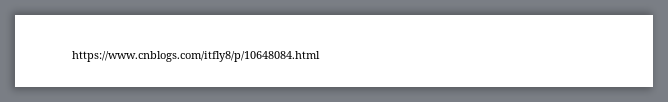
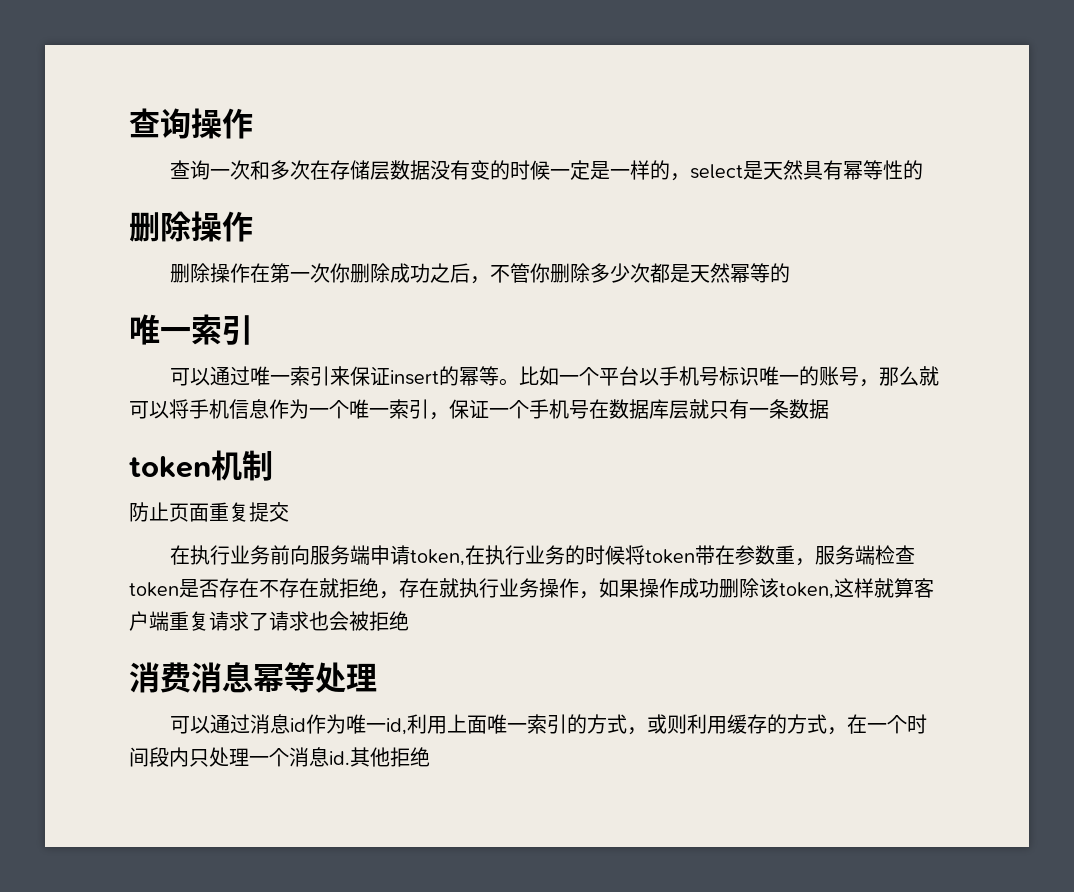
[72,51,320,62] https://www.cnblogs.com/itfly8/p/10648084.html -> [129,108,253,139] [169,160,923,181] [129,211,253,242] [169,263,790,284] [129,314,253,345] [169,366,939,387] [129,399,829,420] [129,450,273,481] [129,502,289,522] [169,545,915,566] [129,578,934,599] [129,611,409,631] [129,662,377,693] [169,714,927,735] [129,747,430,767] 查询操作 // 查询一次和多次在存储层数据没有变的时候一定是一样的，select是天然具有幂等性的 // 删除操作 // 删除操作在第一次你删除成功之后，不管你删除多少次都是天然幂等的 // 唯一索引 // 可以通过唯一索引来保证insert的幂等。比如一个平台以手机号标识唯一的账号，那么就可以将手机信息作为一个唯一索引，保证一个手机号在数据库层就只有一条数据 // token机制 // 防止页面重复提交 // 在执行业务前向服务端申请token,在执行业务的时候将token带在参数重，服务端检查token是否存在不存在就拒绝，存在就执行业务操作，如果操作成功删除该token,这样就算客户端重复请求了请求也会被拒绝 // 消费消息幂等处理 // 可以通过消息id作为唯一id,利用上面唯一索引的方式，或则利用缓存的方式，在一个时间段内只处理一个消息id.其他拒绝

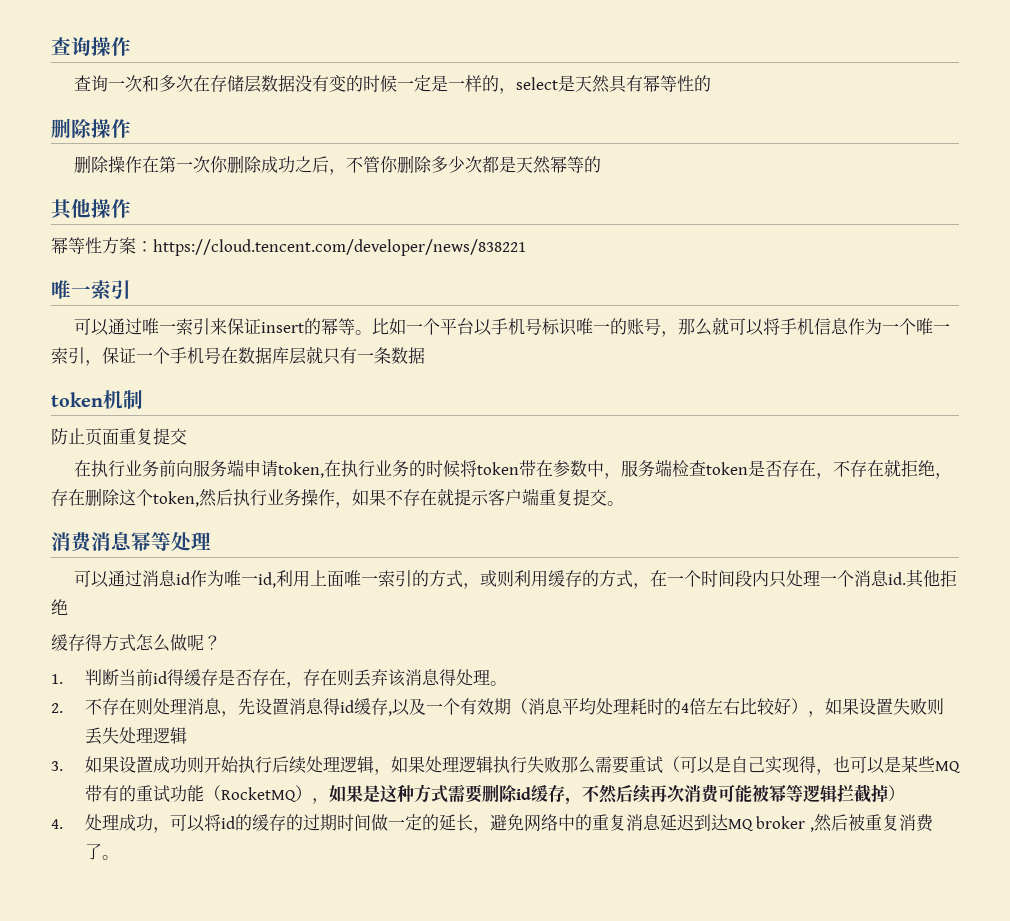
(790, 273) none -> [51,199,131,220] [51,237,526,256] // 其他操作 // 幂等性方案：https://cloud.tencent.com/developer/news/838221
[774,545,795,564] 重 -> [586,460,604,477] 中
(259, 588) none -> [815,473,833,479] ，
[439,578,459,598] 就 -> [85,488,233,507] 删除这个token,然后
[639,578,934,599] [129,611,409,631] 操作成功删除该token,这样就算客户端重复请求了请求也会被拒绝 -> [386,488,624,506] 不存在就提示客户端重复提交。
(430, 757) none -> [51,634,221,652] [51,669,507,688] [51,698,944,717] [84,727,187,745] [51,756,961,775] [84,784,905,805] [51,814,934,833] [84,843,119,860] // 缓存得方式怎么做呢？ // 1.判断当前id得缓存是否存在，存在则丢弃该消息得处理。 // 2.不存在则处理消息，先设置消息得id缓存,以及一个有效期（消息平均处理耗时的4倍左右比较好），如果设置失败则丢失处理逻辑 // 3.如果设置成功则开始执行后续处理逻辑，如果处理逻辑执行失败那么需要重试（可以是自己实现得，也可以是某些MQ带有的重试功能（RocketMQ），如果是这种方式需要删除id缓存，不然后续再次消费可能被幂等逻辑拦截掉） // 4.处理成功，可以将id的缓存的过期时间做一定的延长，避免网络中的重复消息延迟到达MQ broker ,然后被重复消费了。

